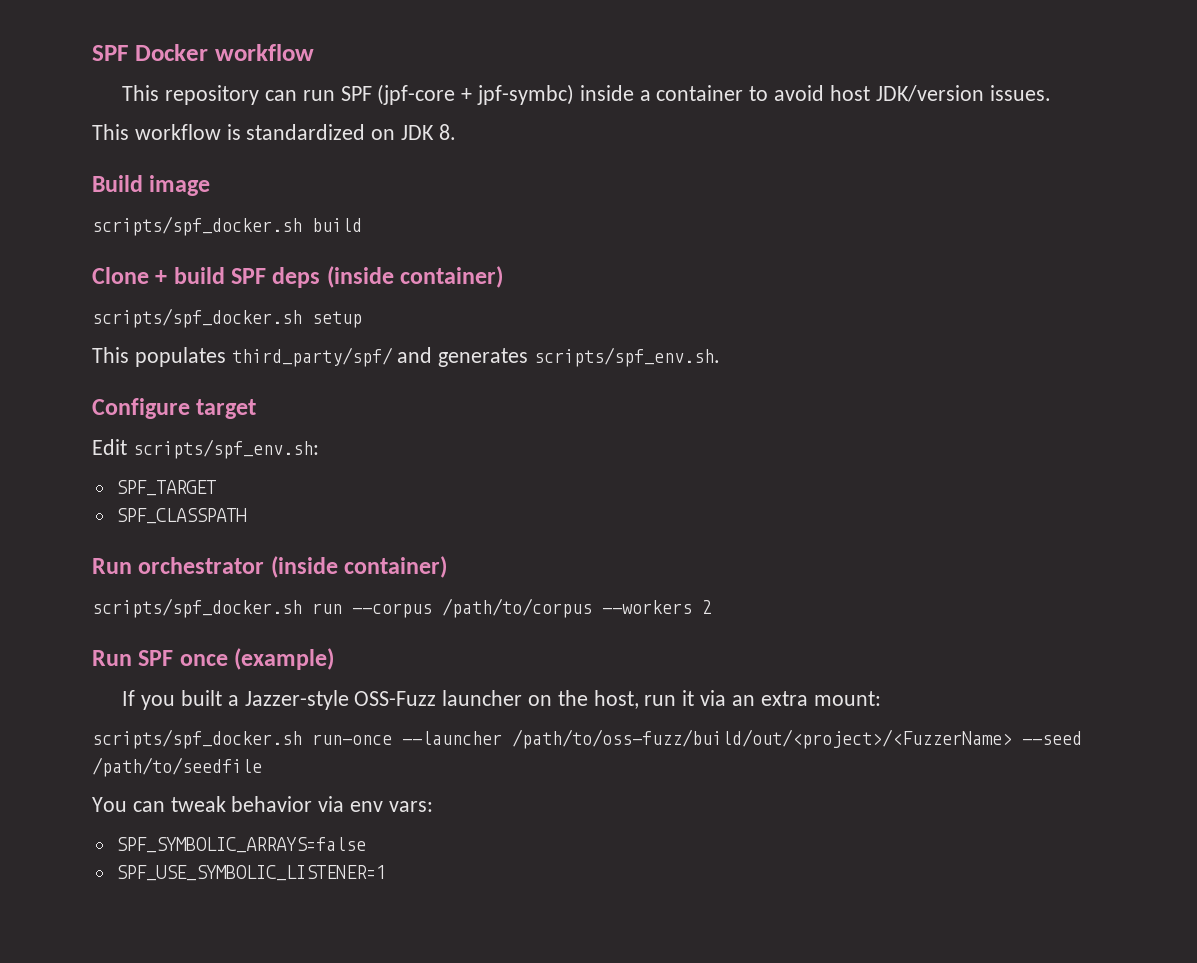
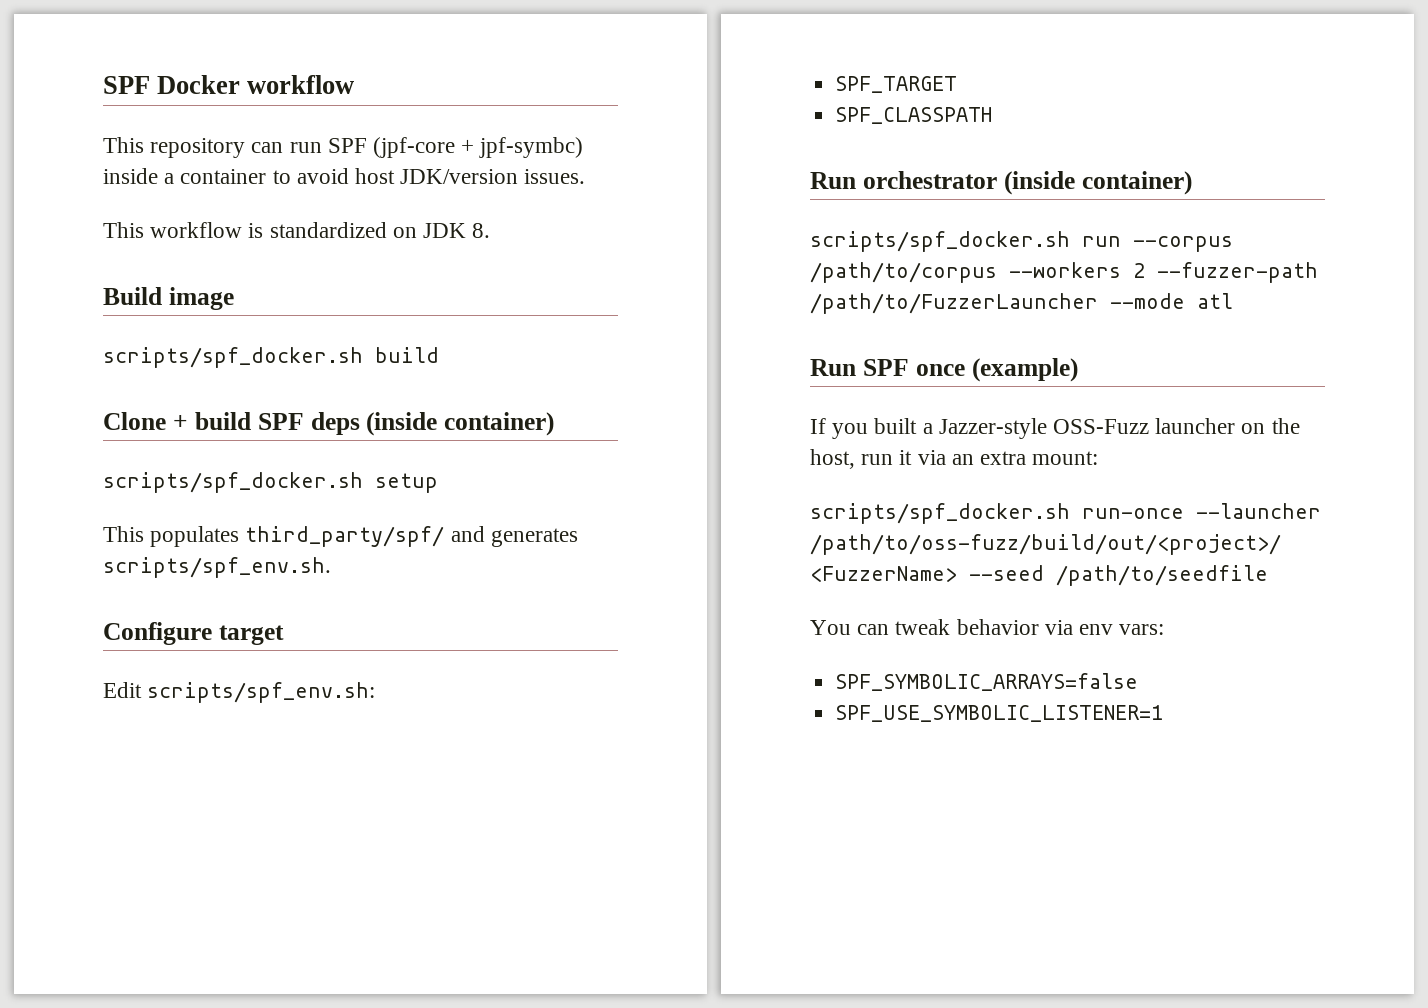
(712, 607) none -> [1157,262,1318,283] [810,293,1233,314] --fuzzer-path /path/to/FuzzerLauncher --mode atl

